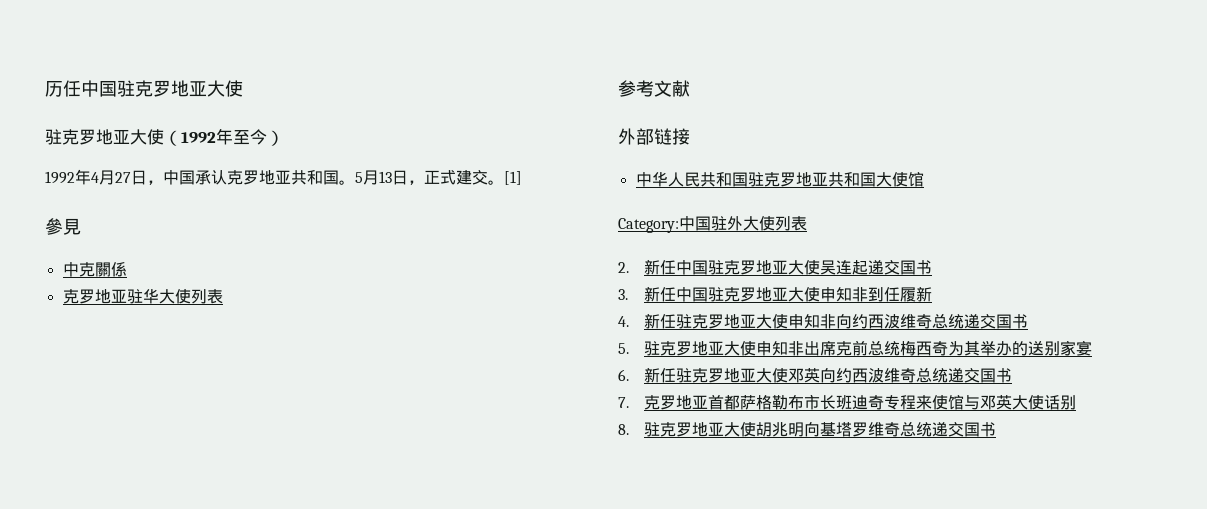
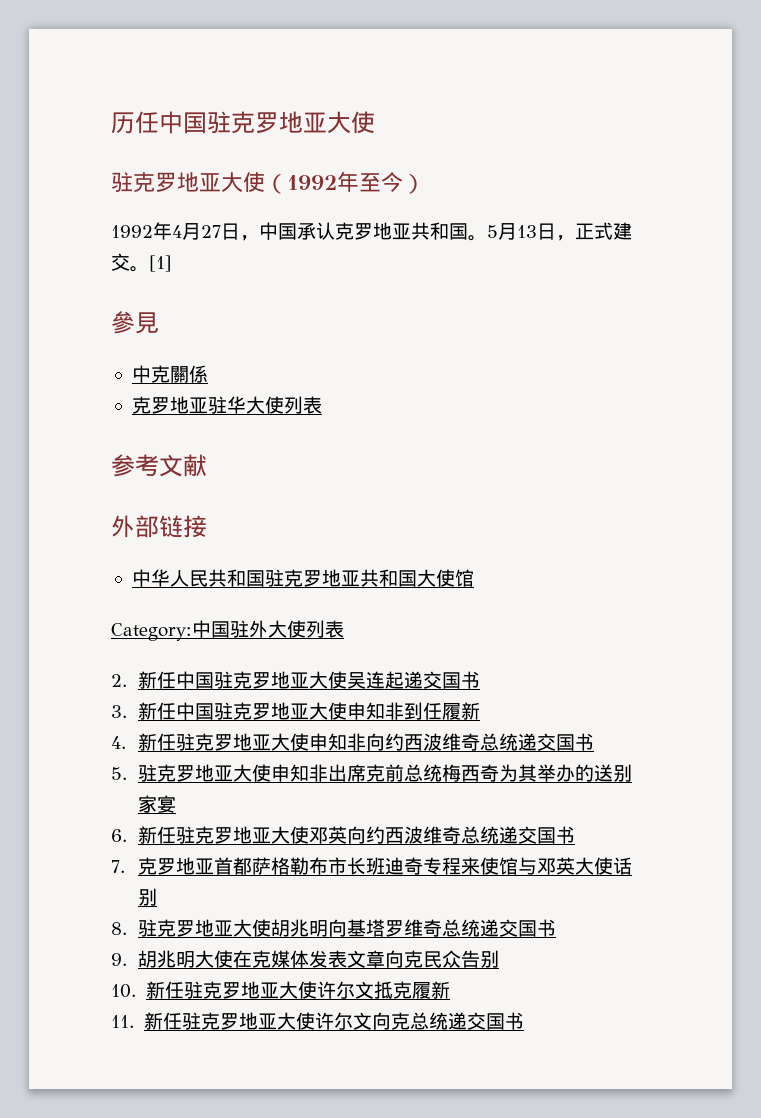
(996, 429) none -> [111,950,500,968] [111,981,450,999] [111,1012,524,1030] // 9.胡兆明大使在克媒体发表文章向克民众告别 // 10.新任驻克罗地亚大使许尔文抵克履新 // 11.新任驻克罗地亚大使许尔文向克总统递交国书

